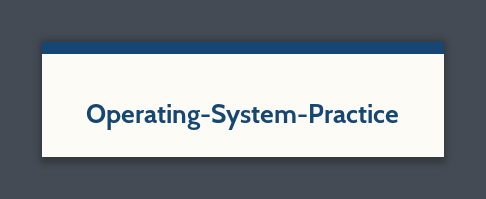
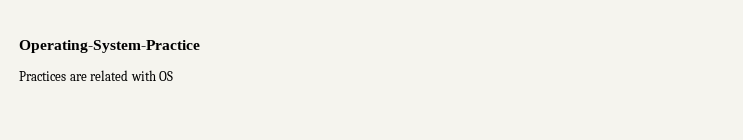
(399, 117) none -> [19,70,174,81] // Practices are related with OS

